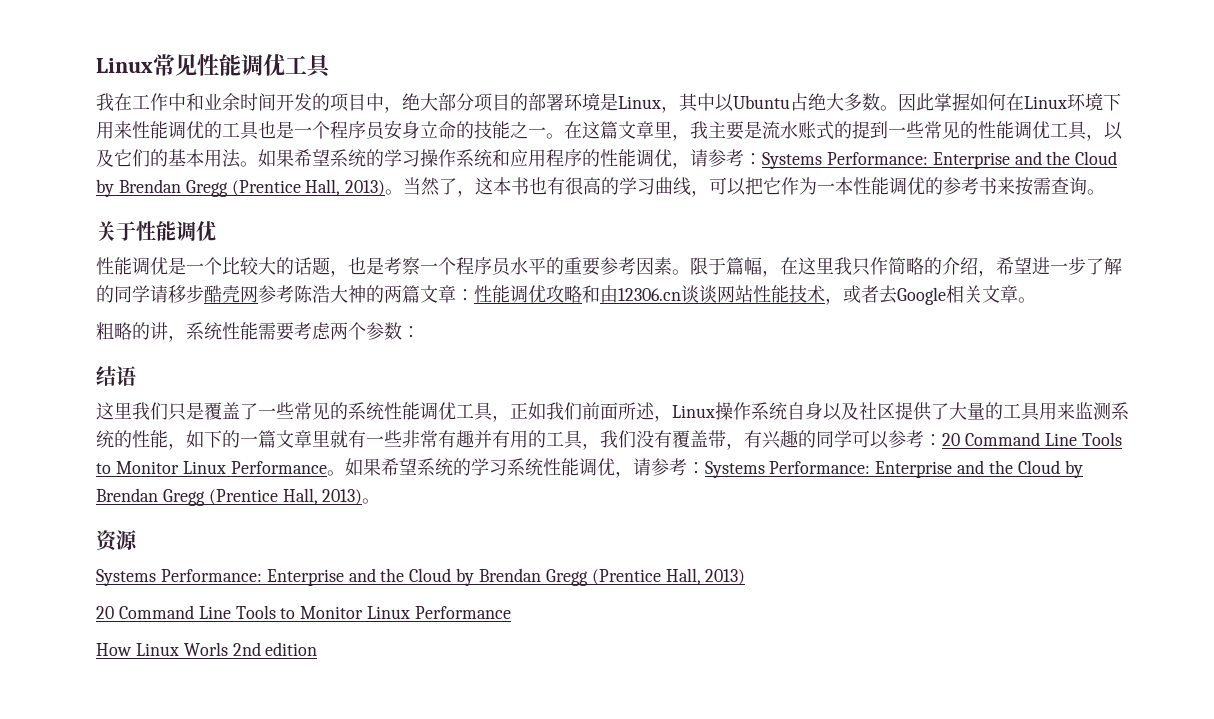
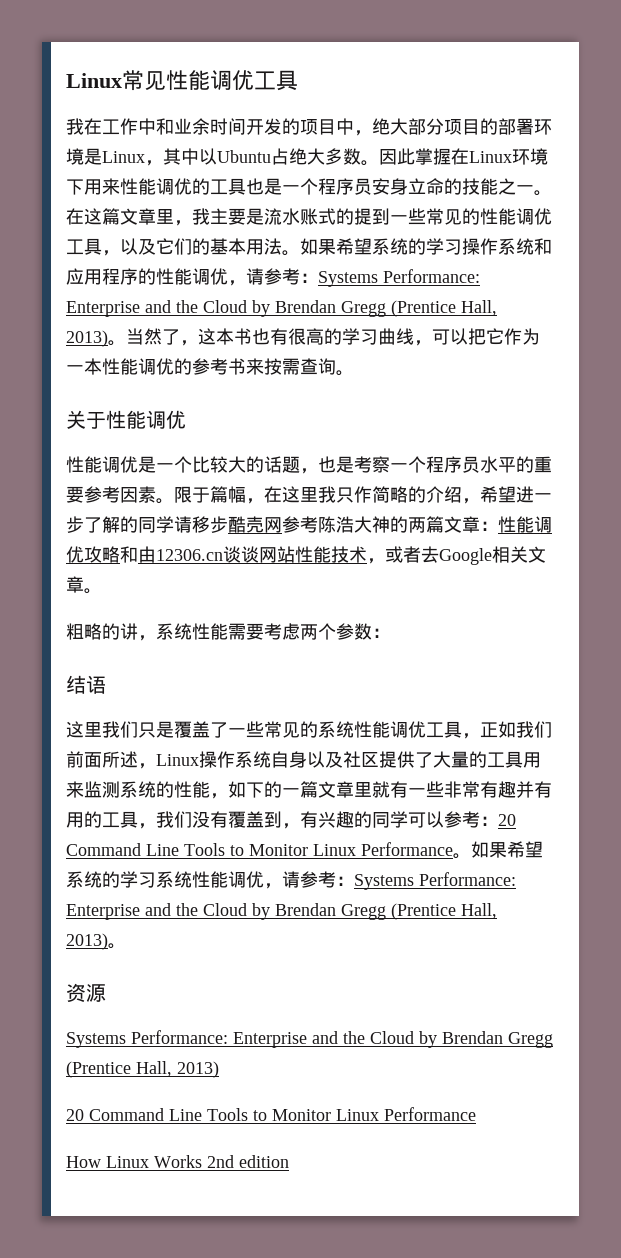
[970,93,1006,111] 如何 -> (451, 156) none
[708,430,726,448] 带 -> [264,811,282,828] 到
[183,642,228,656] Worls -> [154,1155,202,1168] Works

